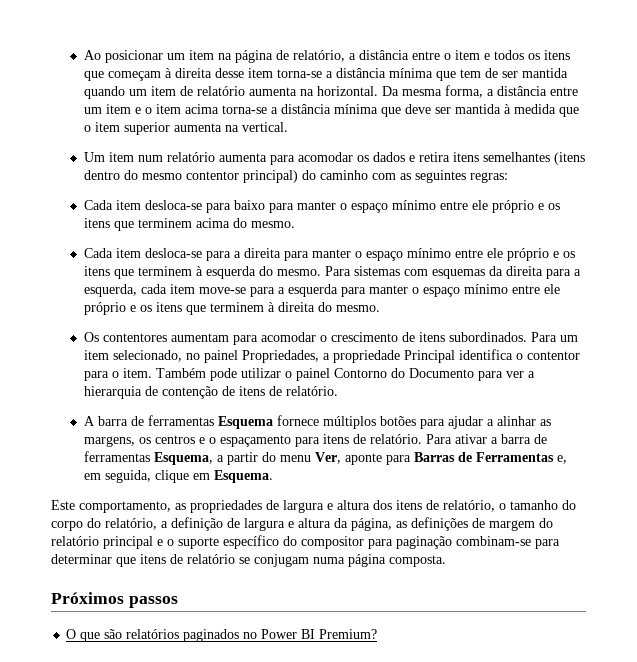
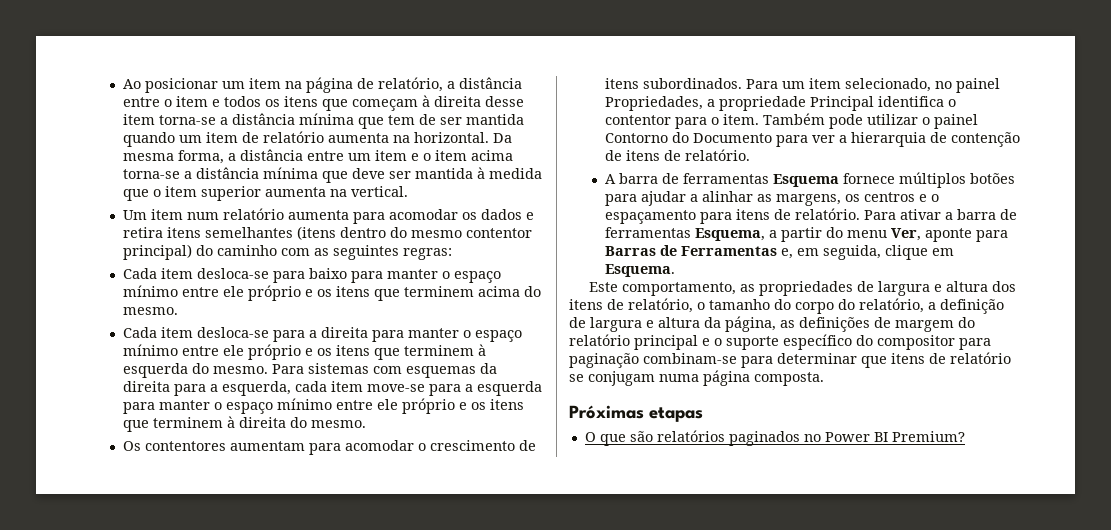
[51,592,178,608] Próximos passos -> [569,405,703,422] Próximas etapas

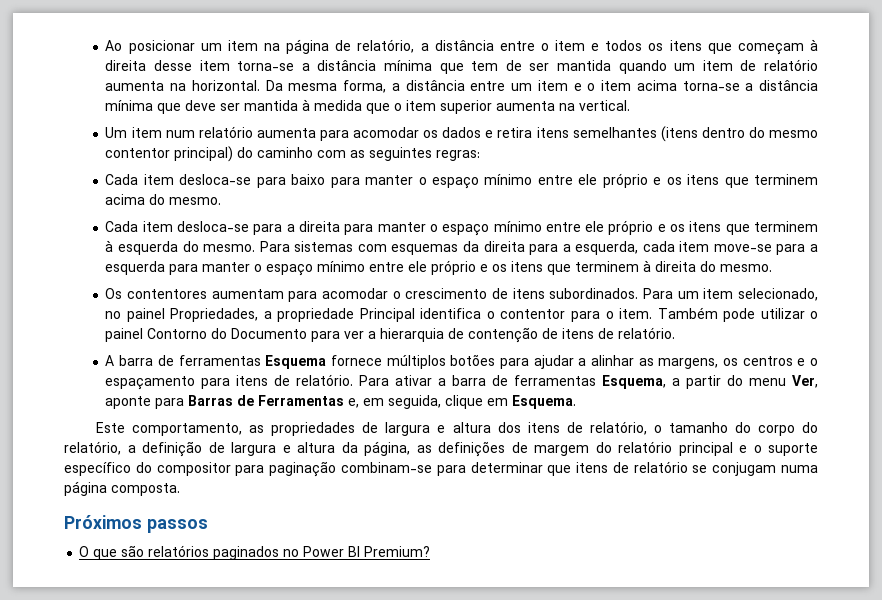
[569,405,703,422] Próximas etapas -> [64,515,208,533] Próximos passos

